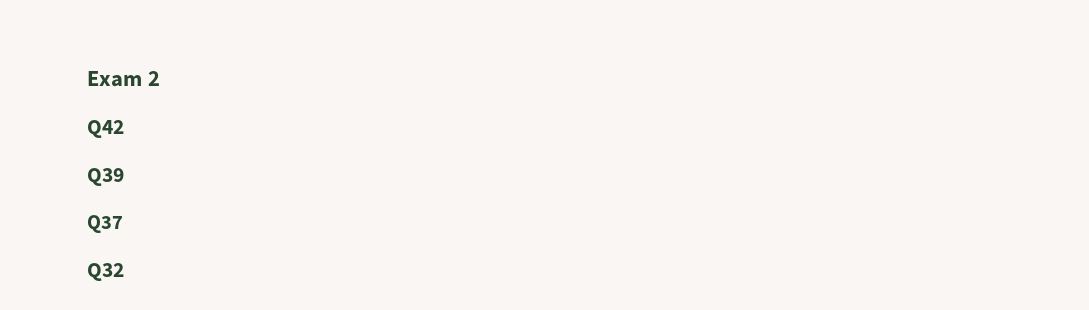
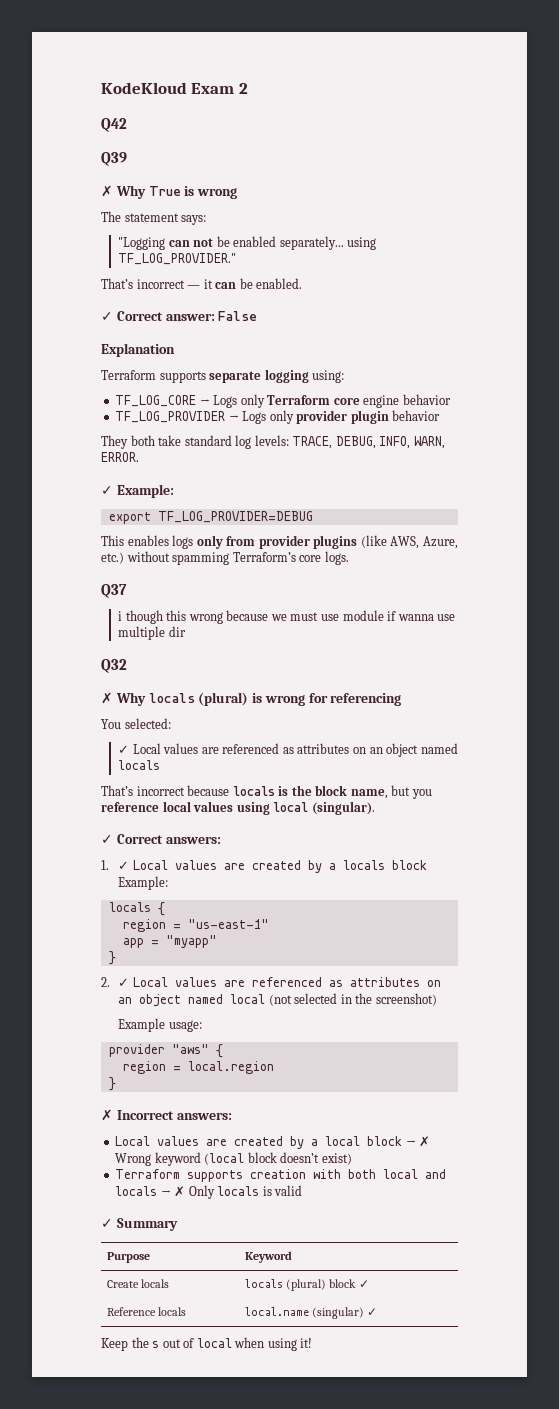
(87, 79) none -> [101,82,187,94] KodeKloud
[87,215,123,233] [87,263,124,281] Q37 // Q32 -> [101,185,238,199] [101,211,207,225] [118,236,377,250] [118,253,237,265] [101,278,303,289] [101,311,258,321] [101,343,175,357] [101,369,345,383] [115,394,451,408] [115,410,441,424] [101,435,445,449] [101,452,139,462] [101,484,174,498] [108,511,313,524] [101,535,458,549] [101,551,349,565] [101,584,127,598] [118,610,456,624] [118,626,186,640] [101,659,127,673] [101,692,402,706] [101,718,171,729] [118,743,458,757] [118,760,161,770] [101,785,432,799] [101,801,375,815] [101,834,221,844] [101,860,427,873] [118,876,169,890] [108,902,165,916] [122,919,269,932] [122,935,217,948] [108,951,116,965] [101,977,441,987] [118,993,437,1007] [118,1018,202,1032] [108,1044,223,1058] [122,1061,274,1074] [108,1077,116,1091] [101,1109,232,1121] [115,1136,431,1149] [115,1152,352,1166] [115,1169,447,1182] [115,1185,303,1199] [101,1218,178,1231] [107,1252,151,1263] [245,1251,293,1263] [107,1279,170,1288] [245,1279,369,1291] [107,1307,187,1316] [245,1307,378,1319] [101,1337,313,1351] ✗ Why True is wrong // The statement says: // "Logging can not be enabled separately... using TF_LOG_PROVIDER." // That’s incorrect — it can be enabled. // ✓ Correct answer: False // Explanation // Terraform supports separate logging using: // TF_LOG_CORE → Logs only Terraform core engine behavior // TF_LOG_PROVIDER → Logs only provider plugin behavior // They both take standard log levels: TRACE, DEBUG, INFO, WARN, ERROR. // ✓ Example: // export TF_LOG_PROVIDER=DEBUG // This enables logs only from provider plugins (like AWS, Azure, etc.) without spamming Terraform’s core logs. // Q37 // i though this wrong because we must use module if wanna use multiple dir // Q32 // ✗ Why locals (plural) is wrong for referencing // You selected: // ✓ Local values are referenced as attributes on an object named locals // That’s incorrect because locals is the block name, but you reference local values using local (singular). // ✓ Correct answers: // 1. ✓ Local values are created by a locals block Example: // locals { // region = "us-east-1" // app = "myapp" // } // 2. ✓ Local values are referenced as attributes on an object named local (not selected in the screenshot) // Example usage: // provider "aws" { // region = local.region // } // ✗ Incorrect answers: // Local values are created by a local block → ✗ Wrong keyword (local block doesn’t exist) // Terraform supports creation with both local and locals → ✗ Only locals is valid // ✓ Summary // Purpose | Keyword // Create locals | locals (plural) block ✓ // Reference locals | local.name (singular) ✓ // Keep the s out of local when using it!

